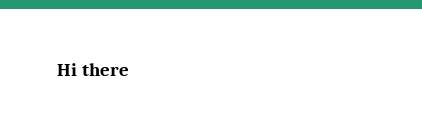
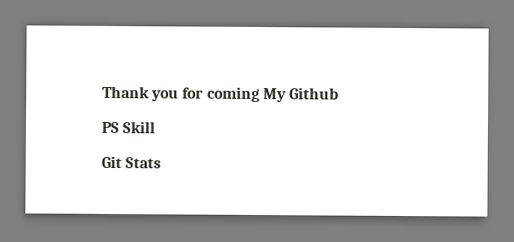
[57,63,129,76] Hi there -> [102,85,339,103] [101,121,156,134] [101,155,162,169] Thank you for coming My Github // PS Skill // Git Stats

